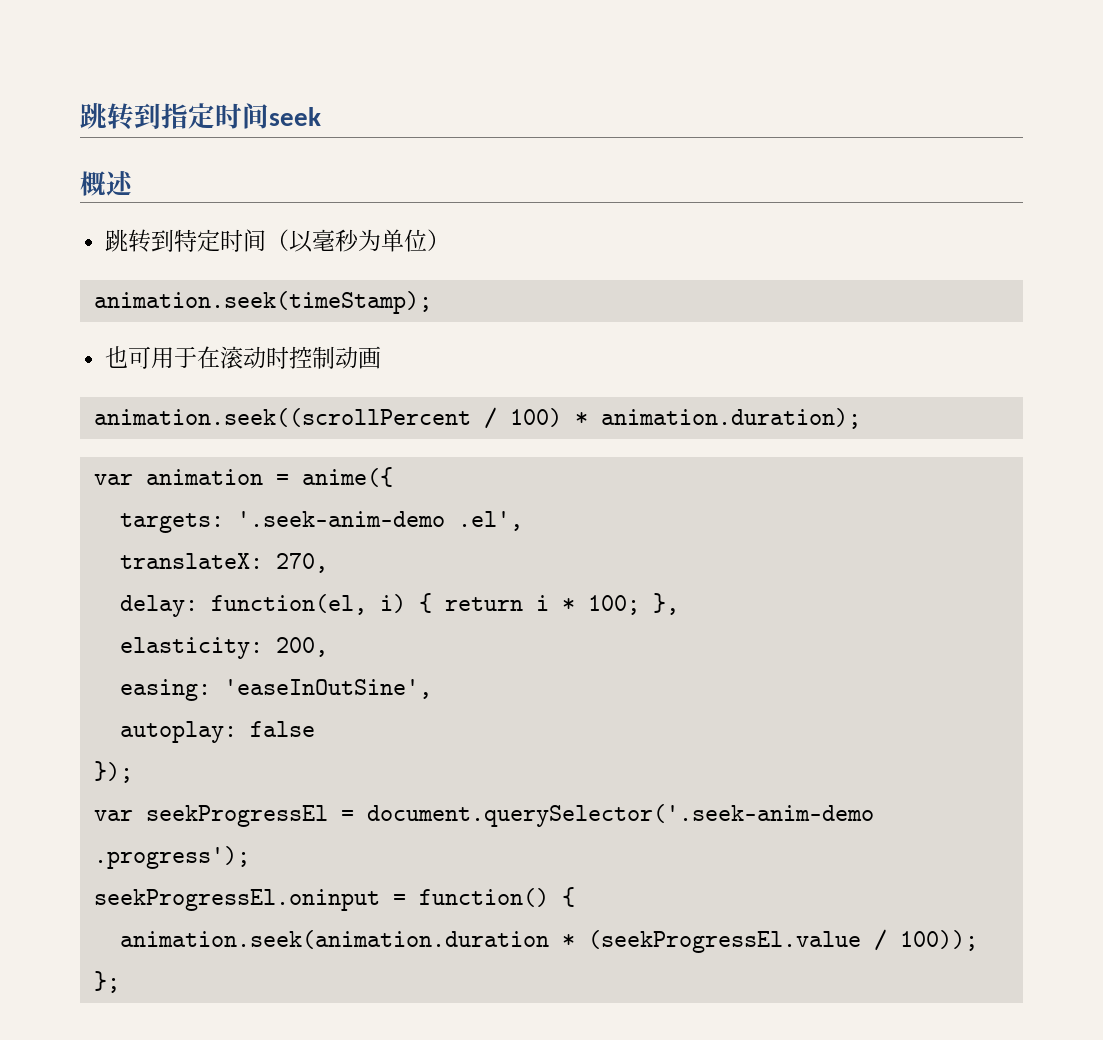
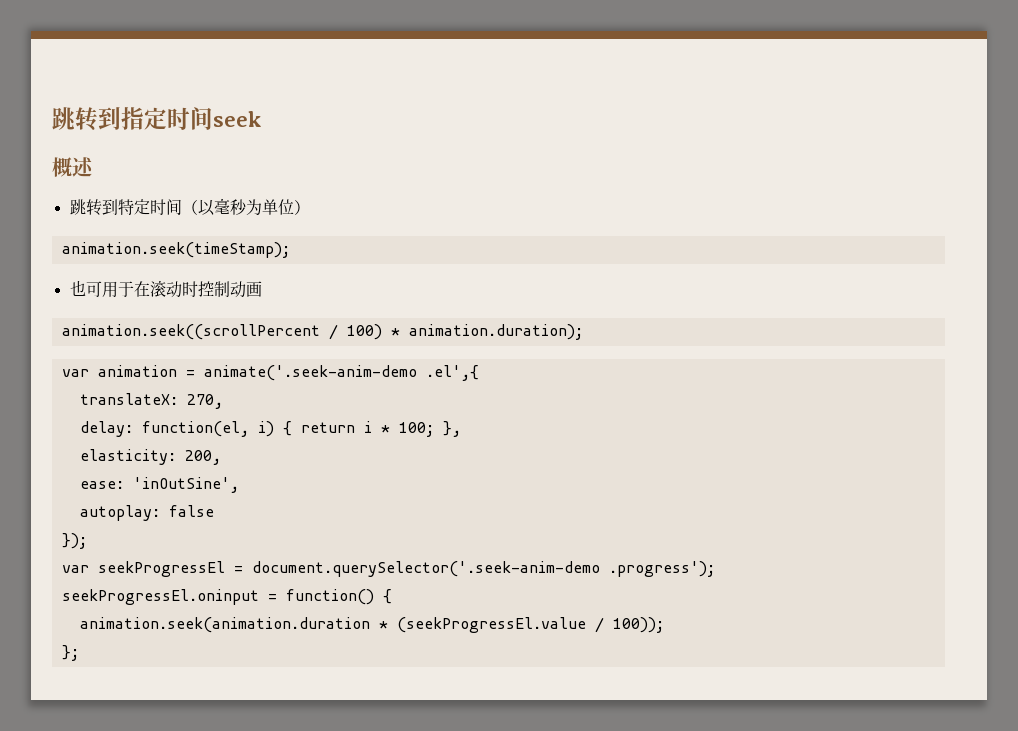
[301,467,393,487] [119,511,523,533] anime({ // targets: '.seek-anim-demo .el', -> [203,365,479,381] animate('.seek-anim-demo .el',{
[119,679,432,701] easing: 'easeInOutSine', -> [79,477,239,493] ease: 'inOutSine',

